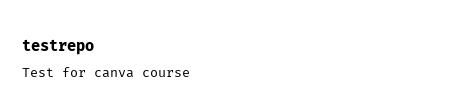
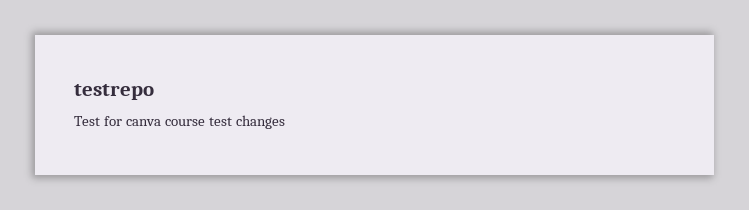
(190, 73) none -> [208,115,285,129] test changes

